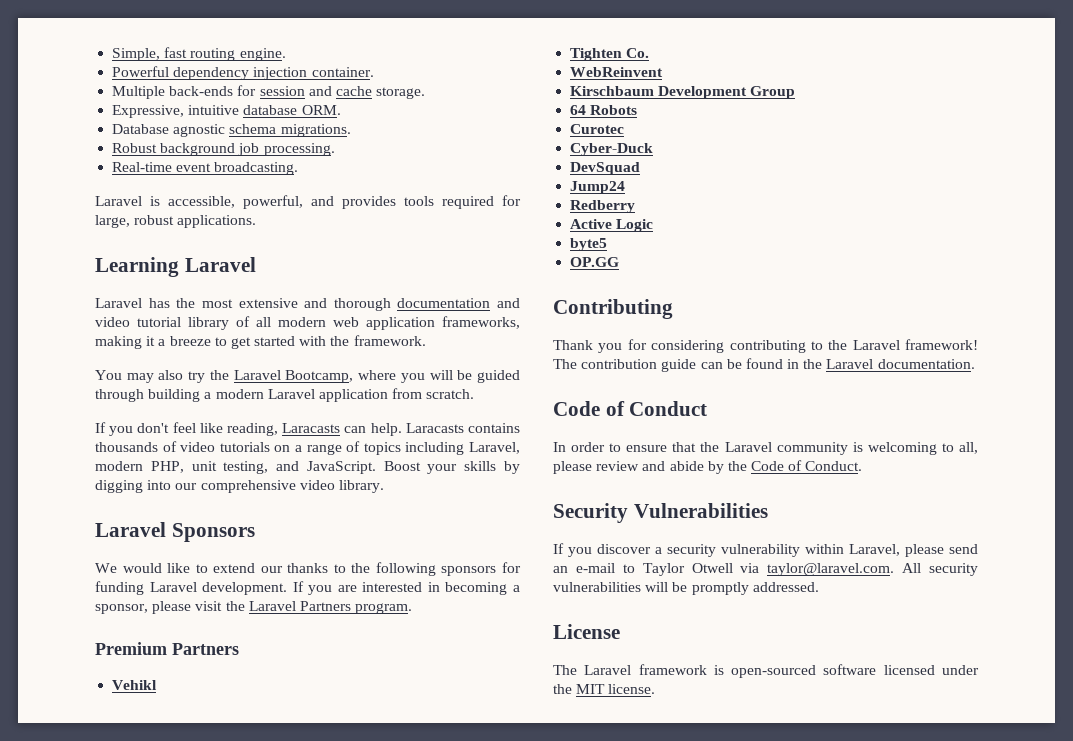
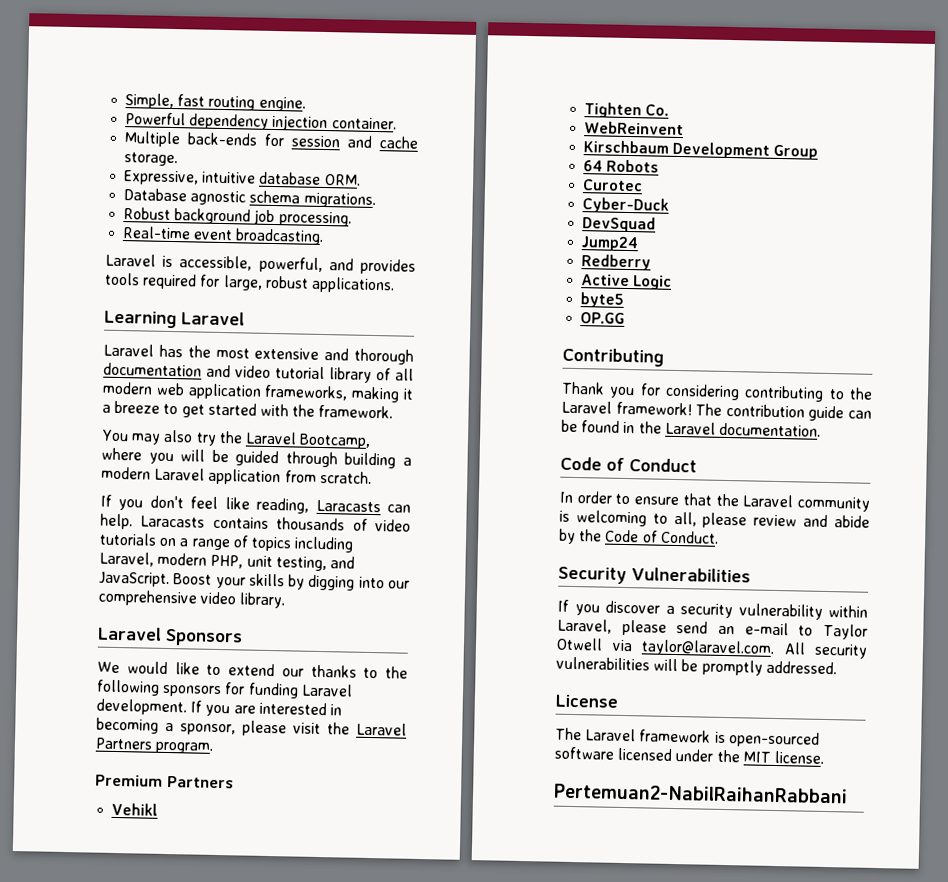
(656, 689) none -> [553,783,848,804] // Pertemuan2-NabilRaihanRabbani

